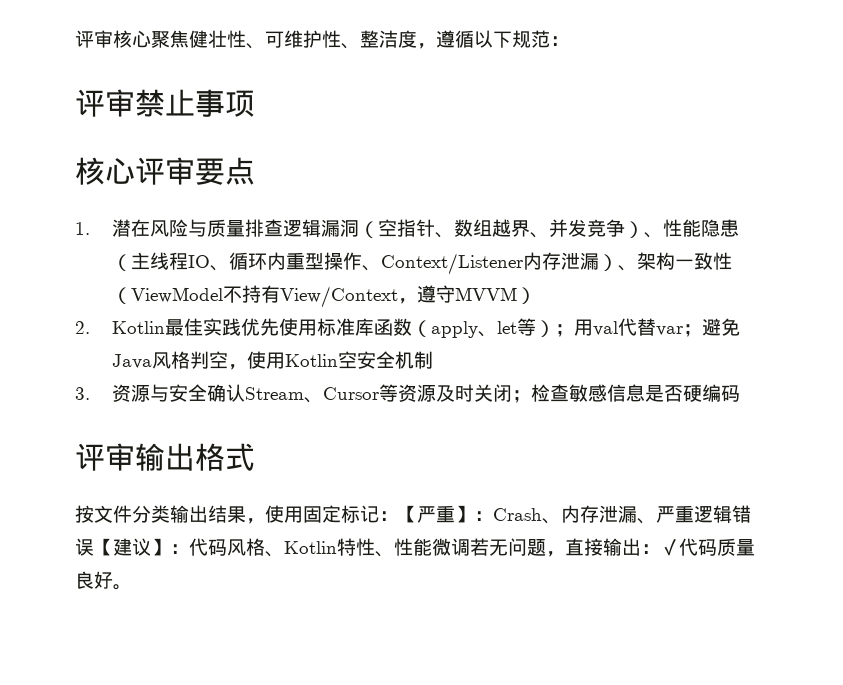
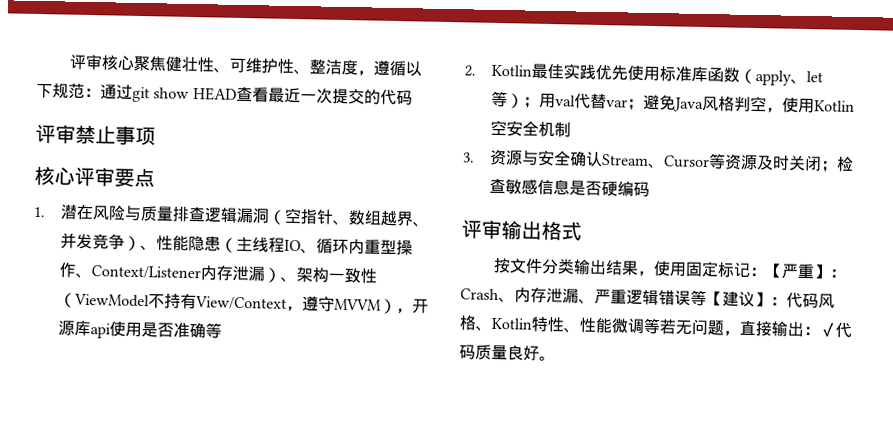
(569, 41) none -> [100,84,413,106] 通过git show HEAD查看最近一次提交的代码
(536, 295) none -> [395,298,429,314] [57,320,222,339] ，开源库api使用是否准确等
(94, 547) none -> [690,289,707,307] 等
(470, 547) none -> [643,317,661,335] 等

